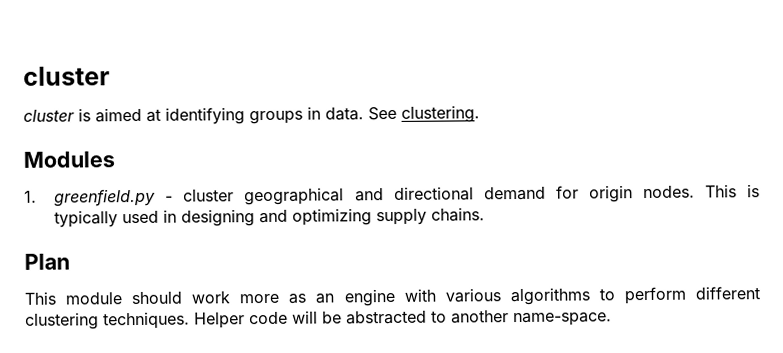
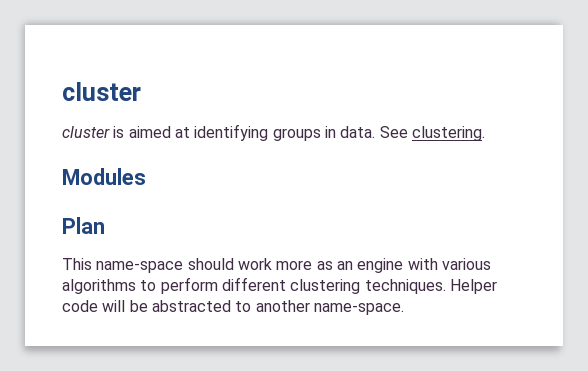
[24,184,760,207] [54,207,486,228] // 1. greenfield.py - cluster geographical and directional demand for origin nodes. This is typically used in designing and optimizing supply chains. -> (146, 176) none
[65,292,123,305] module -> [96,261,184,273] name-space

